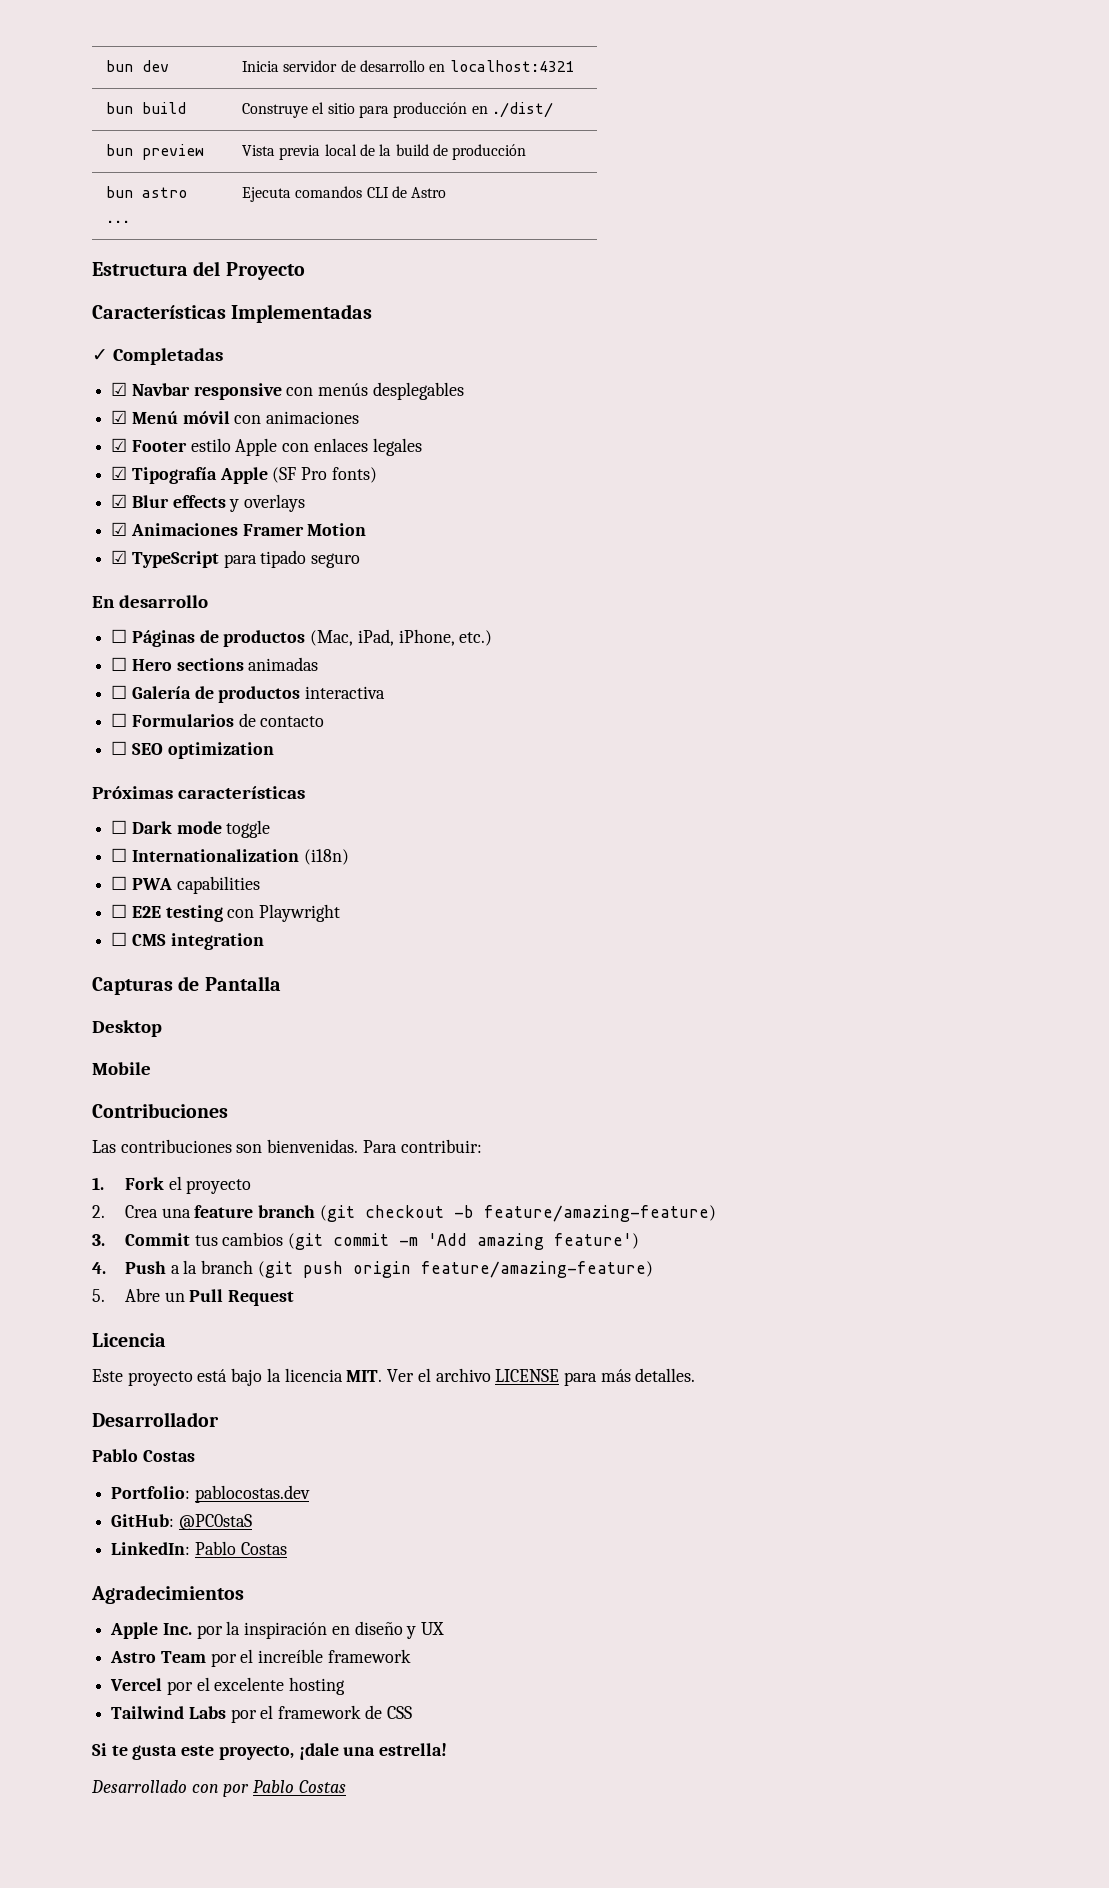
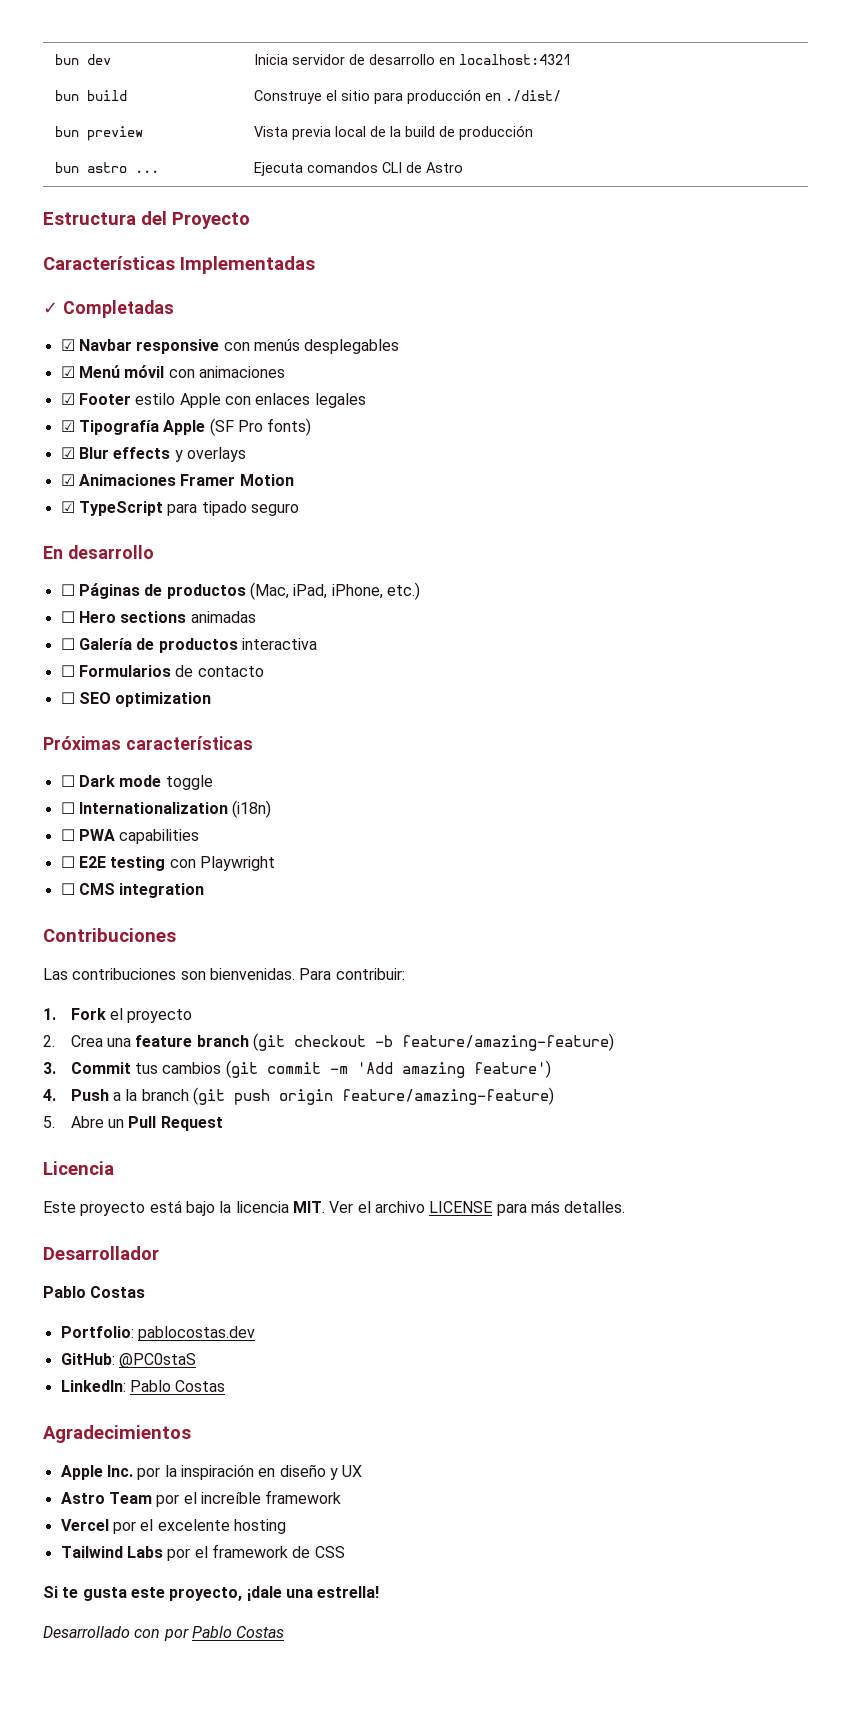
[92,976,281,995] [92,1020,162,1037] [92,1062,151,1075] // Capturas de Pantalla // Desktop // Mobile -> (205, 890) none

